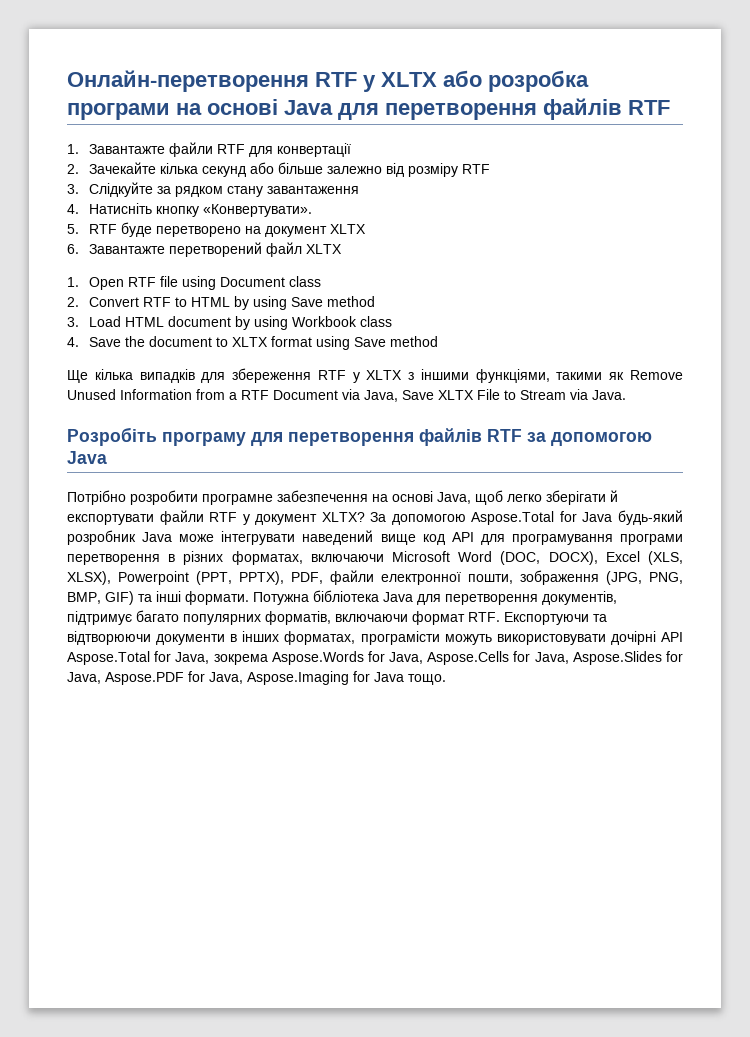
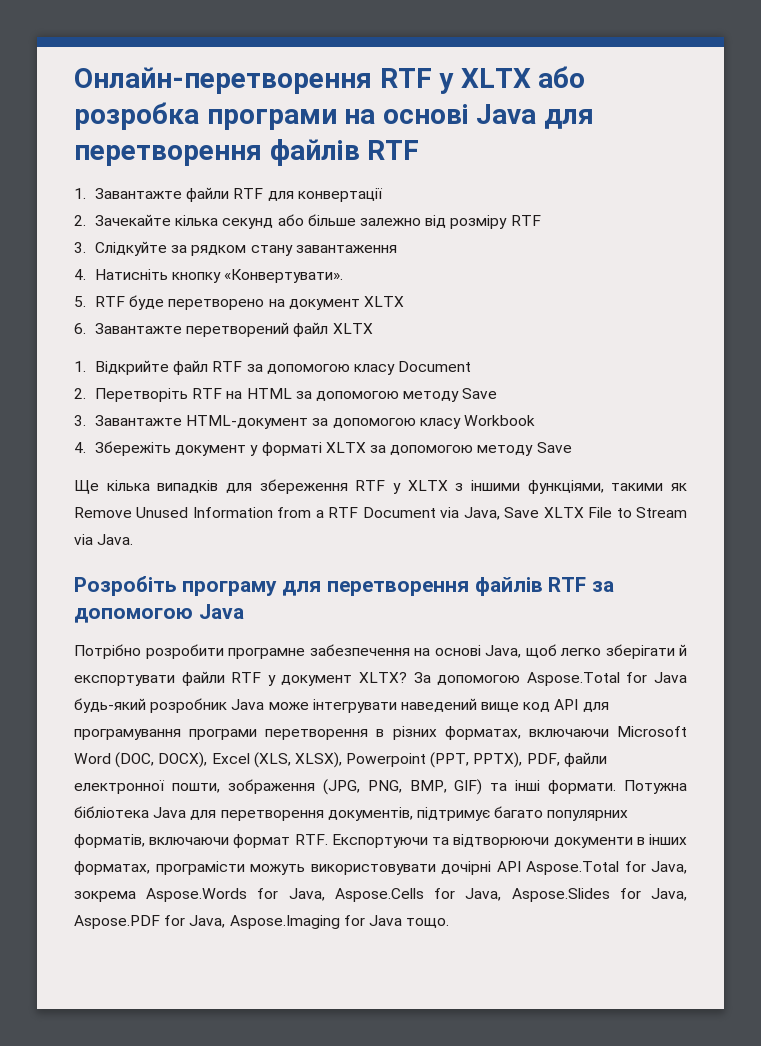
[89,276,322,290] [67,296,376,310] [67,316,289,330] Open RTF file using Document class // 2. Convert RTF to HTML by using Save method // 3. Load HTML document by using -> [95,360,472,375] [74,388,498,402] [74,415,461,429] Відкрийте файл RTF за допомогою класу Document // 2. Перетворіть RTF на HTML за допомогою методу Save // 3. Завантажте HTML-документ за допомогою класу
[360,316,393,327] [67,336,439,350] class // 4. Save the document to XLTX format using Save method -> [74,441,572,456] // 4. Збережіть документ у форматі XLTX за допомогою методу Save

